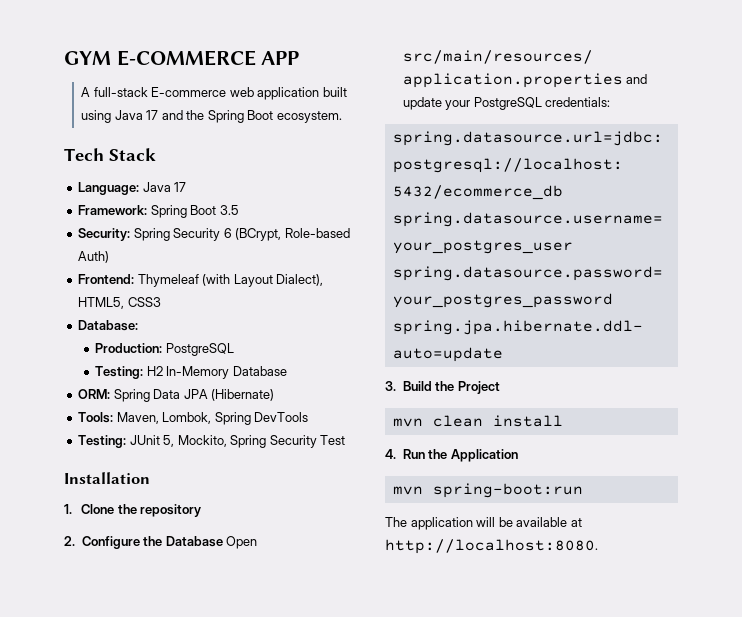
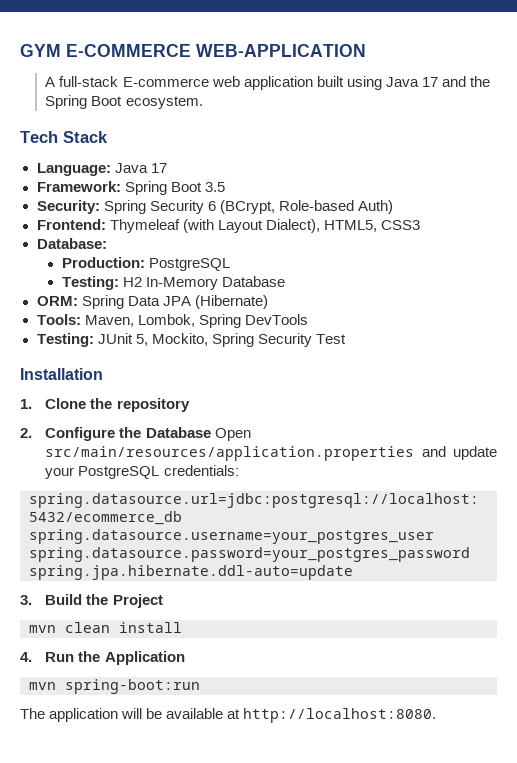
[261,51,300,65] APP -> [196,44,366,57] WEB-APPLICATION

